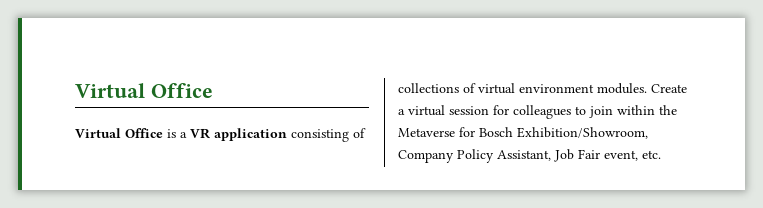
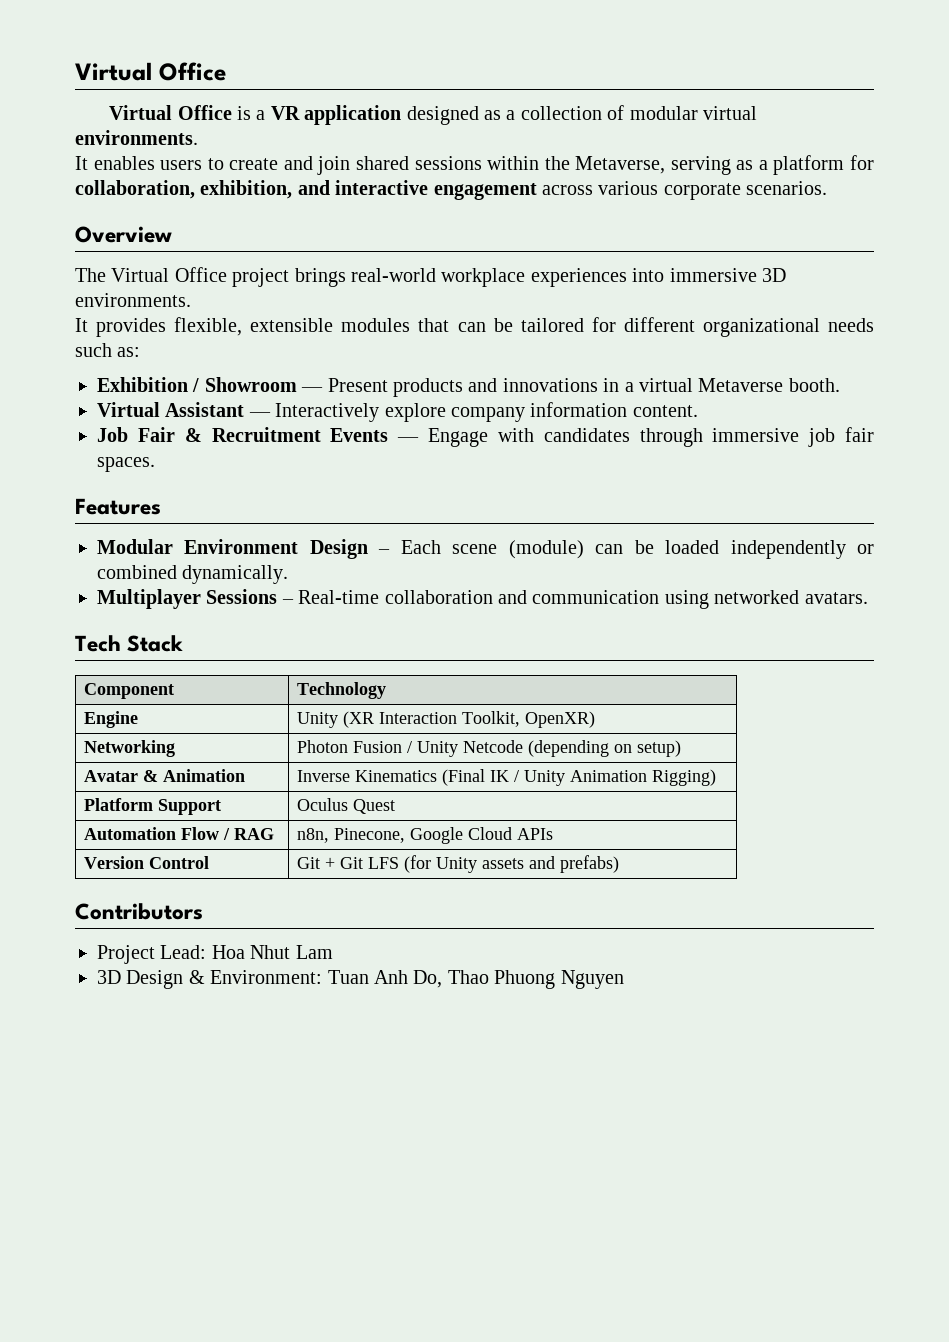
[291,128,366,142] [398,83,687,94] [398,105,677,119] [398,127,648,139] [398,149,661,163] consisting of collections of virtual environment modules. Create a virtual session for colleagues to join within the Metaverse for Bosch Exhibition/Showroom, Company Policy Assistant, Job Fair event, etc. -> [406,105,758,125] [75,130,198,145] [75,155,874,175] [75,180,828,200] [75,226,172,243] [75,267,786,287] [75,293,191,307] [75,317,874,337] [75,343,141,357] [97,377,840,397] [97,402,698,422] [97,427,874,447] [97,457,155,472] [75,498,161,515] [97,539,875,559] [97,565,289,584] [97,589,868,609] [75,635,184,652] [84,683,175,699] [297,682,387,699] [84,711,139,728] [297,711,596,728] [84,740,176,757] [297,740,682,757] [84,769,246,782] [297,769,717,786] [84,798,222,815] [297,798,396,814] [84,827,275,840] [297,827,554,844] [84,856,210,869] [297,855,620,873] [75,903,203,920] [97,945,333,964] [97,970,624,989] designed as a collection of modular virtual environments. // It enables users to create and join shared sessions within the Metaverse, serving as a platform for collaboration, exhibition, and interactive engagement across various corporate scenarios. // Overview // The Virtual Office project brings real-world workplace experiences into immersive 3D environments. // It provides flexible, extensible modules that can be tailored for different organizational needs such as: // Exhibition / Showroom — Present products and innovations in a virtual Metaverse booth. // Virtual Assistant — Interactively explore company information content. // Job Fair & Recruitment Events — Engage with candidates through immersive job fair spaces. // Features // Modular Environment Design – Each scene (module) can be loaded independently or combined dynamically. // Multiplayer Sessions – Real-time collaboration and communication using networked avatars. // Tech Stack // Component | Technology // Engine | Unity (XR Interaction Toolkit, OpenXR) // Networking | Photon Fusion / Unity Netcode (depending on setup) // Avatar & Animation | Inverse Kinematics (Final IK / Unity Animation Rigging) // Platform Support | Oculus Quest // Automation Flow / RAG | n8n, Pinecone, Google Cloud APIs // Version Control | Git + Git LFS (for Unity assets and prefabs) // Contributors // Project Lead: Hoa Nhut Lam // 3D Design & Environment: Tuan Anh Do, Thao Phuong Nguyen

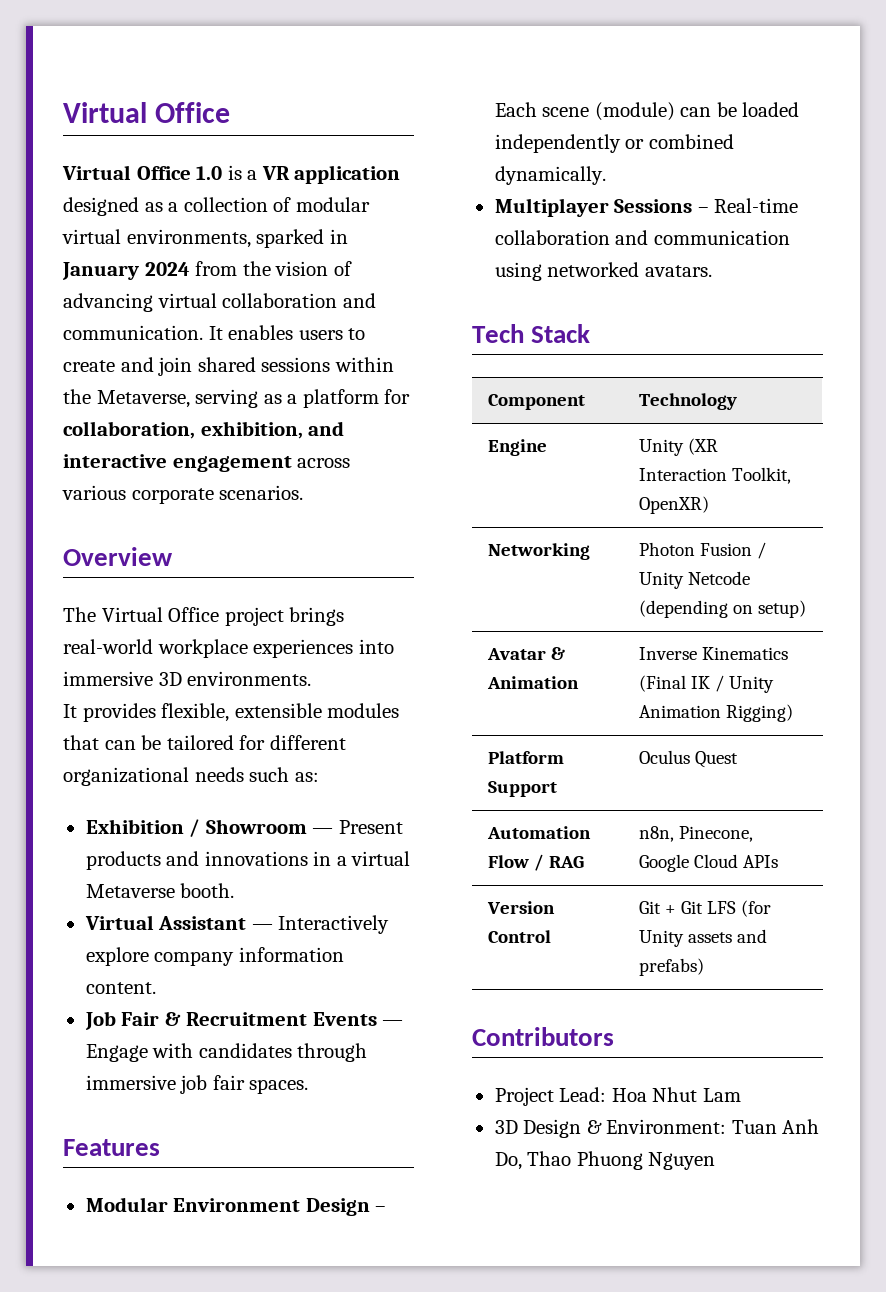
(232, 112) none -> [196,166,223,180] 1.0
[75,130,198,145] environments. // -> [126,229,348,248] [62,261,352,280] [63,293,376,312] [63,325,203,340] environments, sparked in January 2024 from the vision of advancing virtual collaboration and communication.

